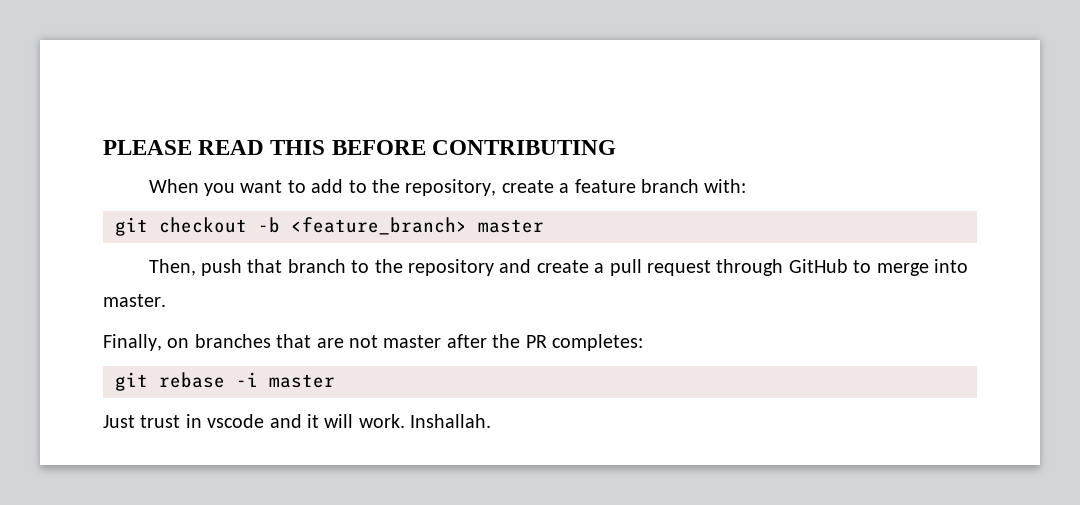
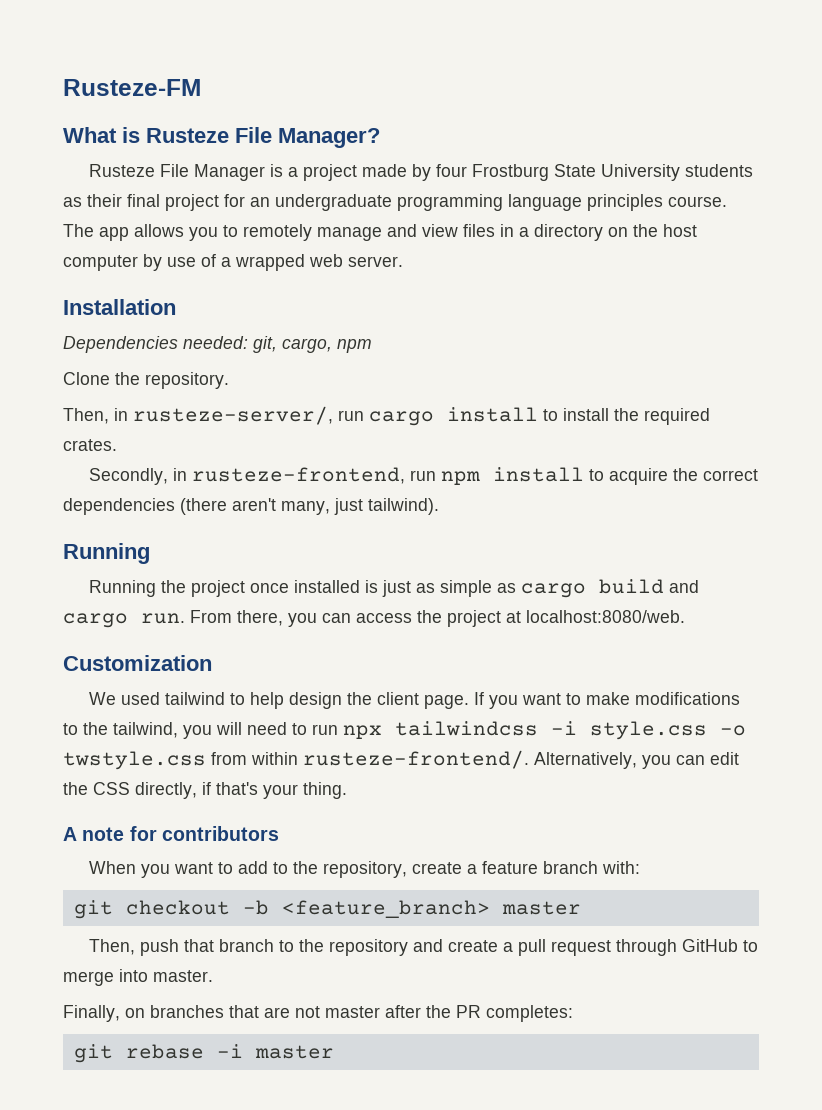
[103,140,616,155] PLEASE READ THIS BEFORE CONTRIBUTING -> [63,79,201,96] [63,127,380,148] [89,164,754,181] [63,194,727,211] [63,224,697,241] [63,254,403,271] [63,299,176,315] [63,336,372,353] [63,372,229,389] [63,406,710,426] [63,439,117,451] [89,467,759,485] [63,498,439,515] [63,543,150,564] [89,579,700,598] [63,610,685,628] [63,655,212,671] [89,692,741,709] [63,721,746,740] [63,750,739,770] [63,782,347,799] [63,826,279,841] Rusteze-FM // What is Rusteze File Manager? // Rusteze File Manager is a project made by four Frostburg State University students as their final project for an undergraduate programming language principles course. The app allows you to remotely manage and view files in a directory on the host computer by use of a wrapped web server. // Installation // Dependencies needed: git, cargo, npm // Clone the repository. // Then, in rusteze-server/, run cargo install to install the required crates. // Secondly, in rusteze-frontend, run npm install to acquire the correct dependencies (there aren't many, just tailwind). // Running // Running the project once installed is just as simple as cargo build and cargo run. From there, you can access the project at localhost:8080/web. // Customization // We used tailwind to help design the client page. If you want to make modifications to the tailwind, you will need to run npx tailwindcss -i style.css -o twstyle.css from within rusteze-frontend/. Alternatively, you can edit the CSS directly, if that's your thing. // A note for contributors
[103,414,492,428] // Just trust in vscode and it will work. Inshallah. -> (334, 1052) none

